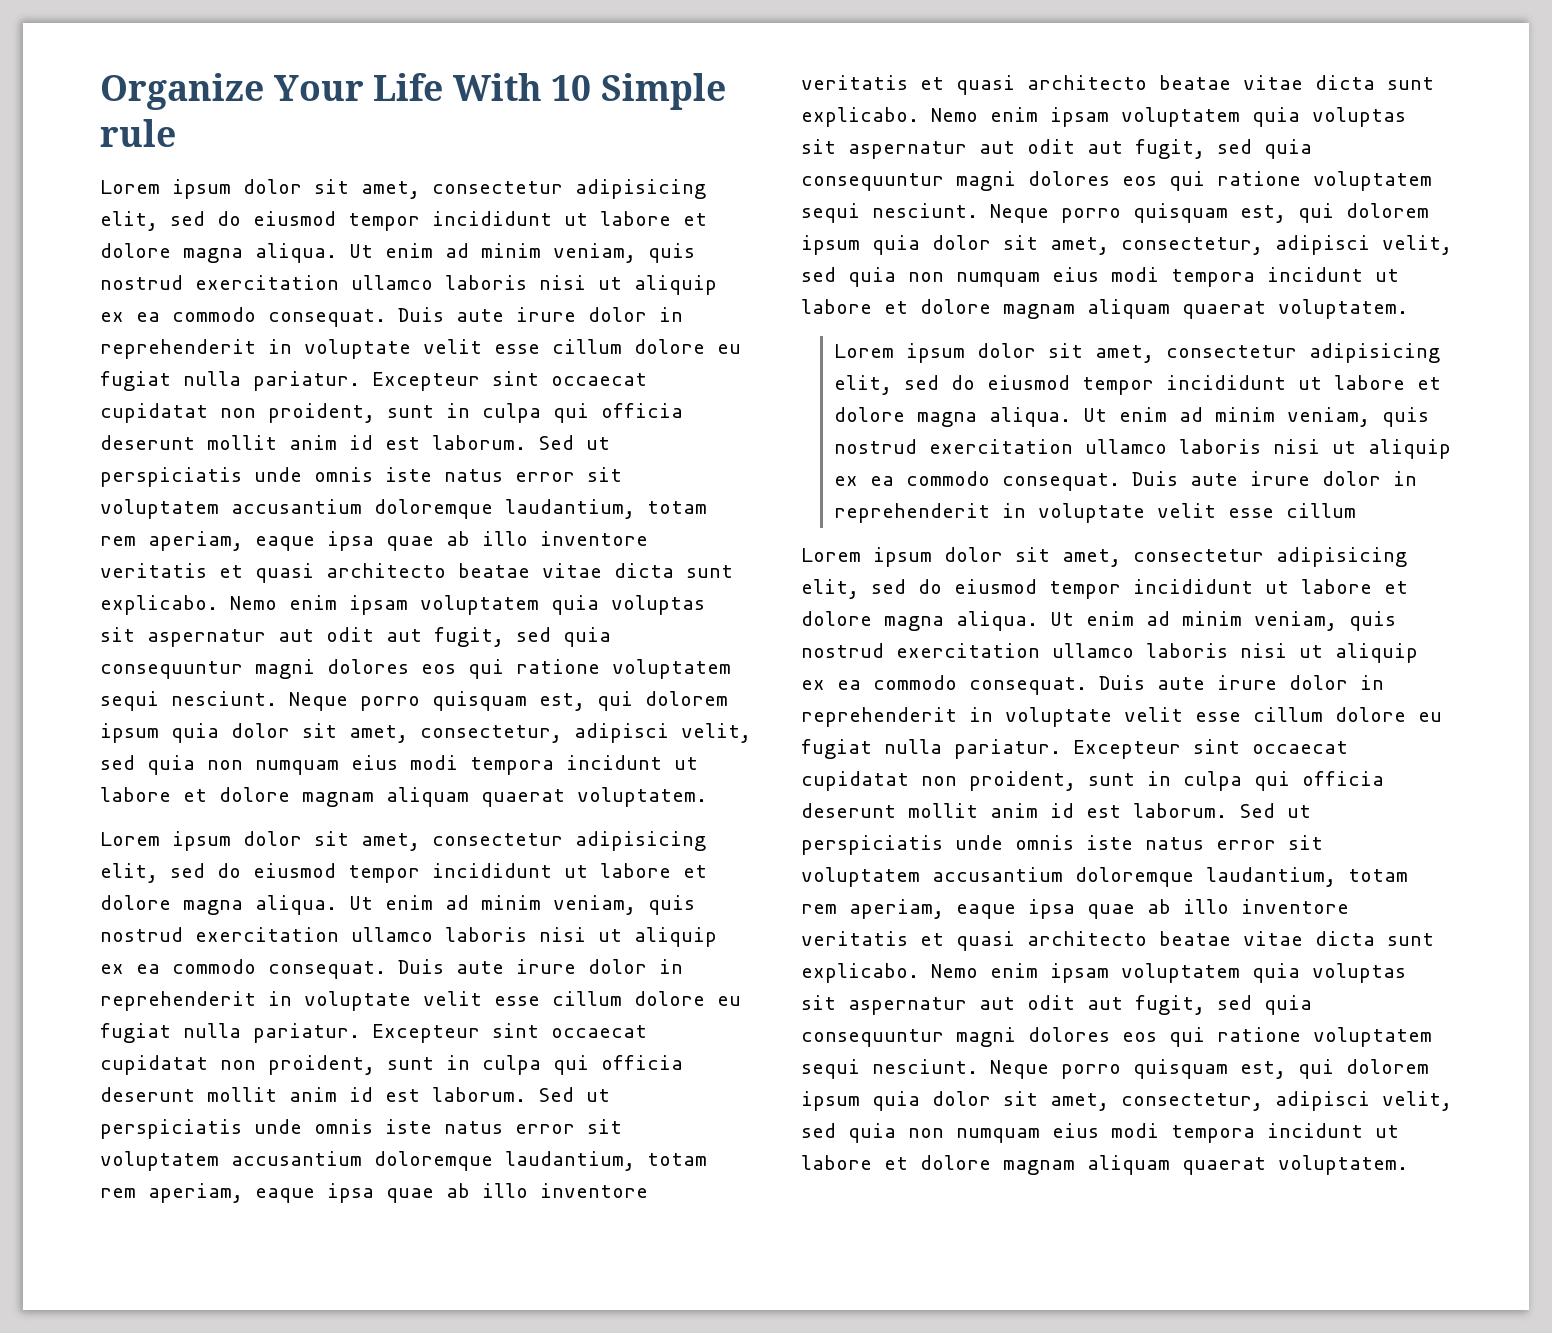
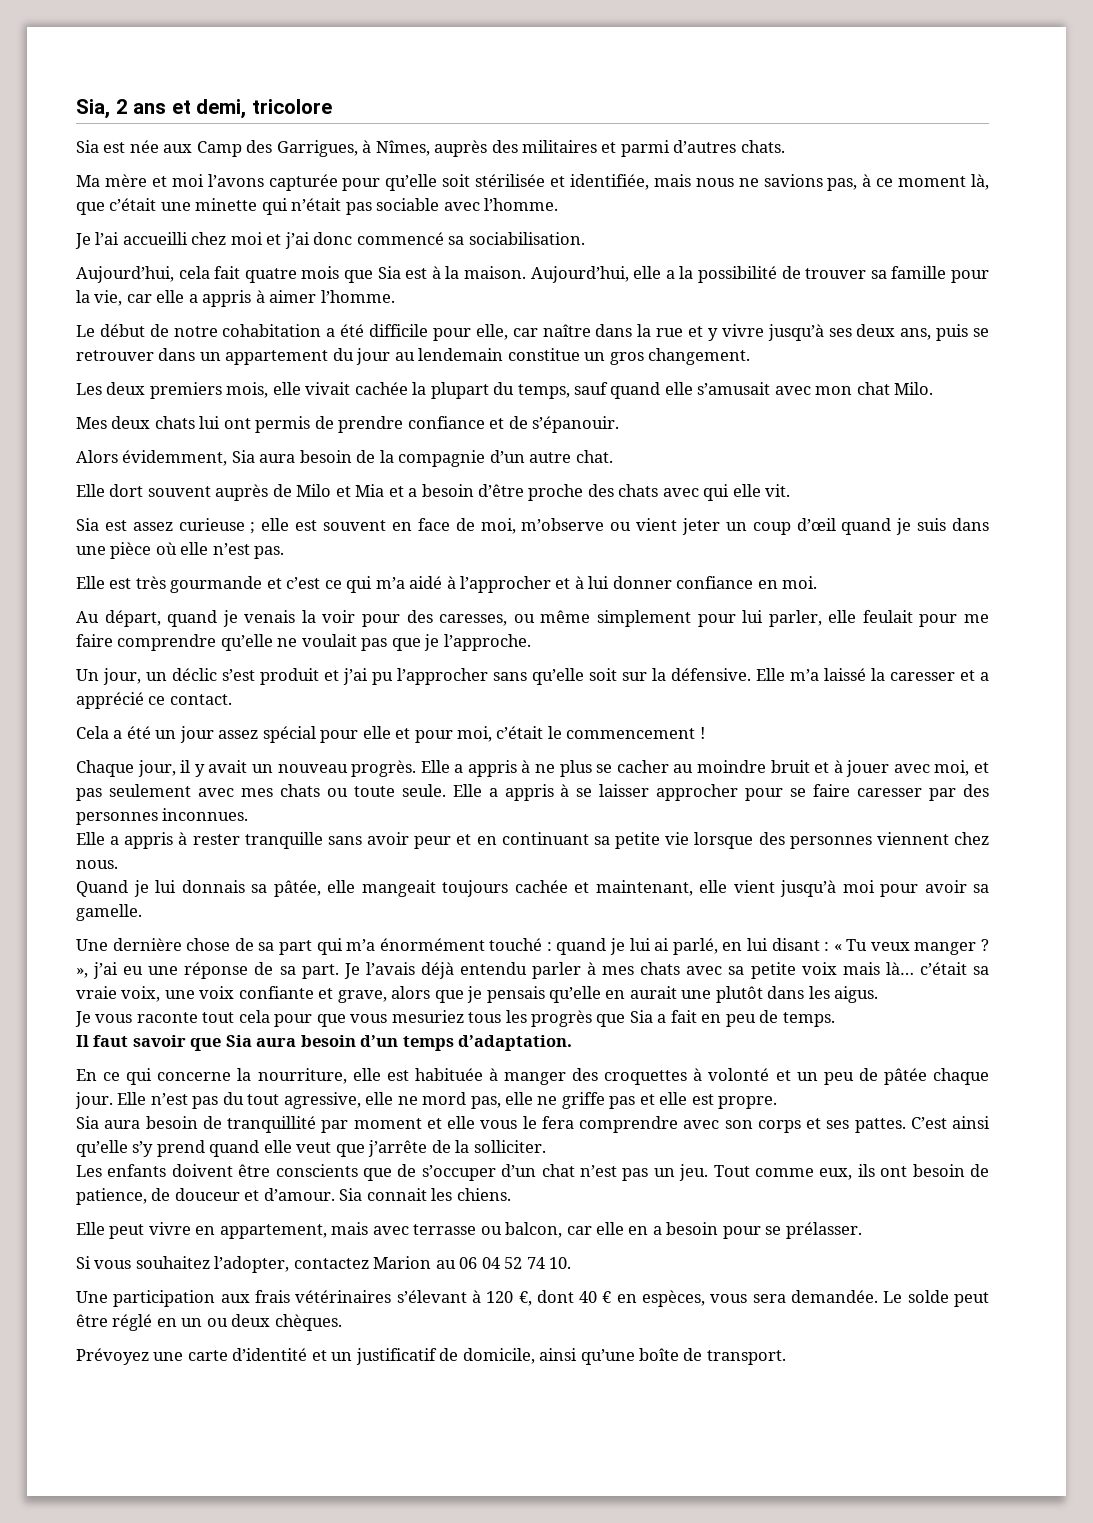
[100,73,726,110] [100,119,176,147] [100,179,706,199] [100,211,707,231] [100,243,695,263] [100,275,717,295] [100,307,683,327] [100,339,741,359] [100,371,647,391] [100,403,683,423] [100,435,610,450] [100,467,622,487] [100,499,707,519] [100,531,648,551] [100,563,733,583] [100,595,705,615] [100,627,611,647] [100,659,731,679] [100,691,728,711] [100,723,751,743] [100,755,698,775] [100,787,707,807] [100,831,706,851] [100,863,707,883] [100,895,695,915] [100,927,717,947] [100,959,683,979] [100,991,741,1011] [100,1023,647,1043] [100,1055,683,1075] [100,1087,610,1102] [100,1119,622,1139] [100,1151,707,1171] [100,1183,648,1203] [801,75,1434,95] [801,107,1406,127] [801,139,1312,159] [801,171,1432,191] [801,203,1429,223] [801,235,1452,255] [801,267,1399,287] [801,299,1408,319] [834,343,1441,363] [834,375,1442,395] [834,407,1430,427] [834,439,1452,459] [834,471,1418,491] [834,503,1357,523] [801,547,1407,567] [801,579,1408,599] [801,611,1396,631] [801,643,1418,663] [801,675,1384,695] [801,707,1442,727] [801,739,1348,759] [801,771,1384,791] [801,803,1311,818] [801,835,1323,855] [801,867,1408,887] [801,899,1349,919] [801,931,1434,951] [801,963,1406,983] [801,995,1312,1015] [801,1027,1432,1047] [801,1059,1429,1079] [801,1091,1452,1111] [801,1123,1399,1143] [801,1155,1408,1175] Organize Your Life With 10 Simple rule // Lorem ipsum dolor sit amet, consectetur adipisicing elit, sed do eiusmod tempor incididunt ut labore et dolore magna aliqua. Ut enim ad minim veniam, quis nostrud exercitation ullamco laboris nisi ut aliquip ex ea commodo consequat. Duis aute irure dolor in reprehenderit in voluptate velit esse cillum dolore eu fugiat nulla pariatur. Excepteur sint occaecat cupidatat non proident, sunt in culpa qui officia deserunt mollit anim id est laborum. Sed ut perspiciatis unde omnis iste natus error sit voluptatem accusantium doloremque laudantium, totam rem aperiam, eaque ipsa quae ab illo inventore veritatis et quasi architecto beatae vitae dicta sunt explicabo. Nemo enim ipsam voluptatem quia voluptas sit aspernatur aut odit aut fugit, sed quia consequuntur magni dolores eos qui ratione voluptatem sequi nesciunt. Neque porro quisquam est, qui dolorem ipsum quia dolor sit amet, consectetur, adipisci velit, sed quia non numquam eius modi tempora incidunt ut labore et dolore magnam aliquam quaerat voluptatem. // Lorem ipsum dolor sit amet, consectetur adipisicing elit, sed do eiusmod tempor incididunt ut labore et dolore magna aliqua. Ut enim ad minim veniam, quis nostrud exercitation ullamco laboris nisi ut aliquip ex ea commodo consequat. Duis aute irure dolor in reprehenderit in voluptate velit esse cillum dolore eu fugiat nulla pariatur. Excepteur sint occaecat cupidatat non proident, sunt in culpa qui officia deserunt mollit anim id est laborum. Sed ut perspiciatis unde omnis iste natus error sit voluptatem accusantium doloremque laudantium, totam rem aperiam, eaque ipsa quae ab illo inventore veritatis et quasi architecto beatae vitae dicta sunt explicabo. Nemo enim ipsam voluptatem quia voluptas sit aspernatur aut odit aut fugit, sed quia consequuntur magni dolores eos qui ratione voluptatem sequi nesciunt. Neque porro quisquam est, qui dolorem ipsum quia dolor sit amet, consectetur, adipisci velit, sed quia non numquam eius modi tempora incidunt ut labore et dolore magnam aliquam quaerat voluptatem. // Lorem ipsum dolor sit amet, consectetur adipisicing elit, sed do eiusmod tempor incididunt ut labore et dolore magna aliqua. Ut enim ad minim veniam, quis nostrud exercitation ullamco laboris nisi ut aliquip ex ea commodo consequat. Duis aute irure dolor in reprehenderit in voluptate velit esse cillum // Lorem ipsum dolor sit amet, consectetur adipisicing elit, sed do eiusmod tempor incididunt ut labore et dolore magna aliqua. Ut enim ad minim veniam, quis nostrud exercitation ullamco laboris nisi ut aliquip ex ea commodo consequat. Duis aute irure dolor in reprehenderit in voluptate velit esse cillum dolore eu fugiat nulla pariatur. Excepteur sint occaecat cupidatat non proident, sunt in culpa qui officia deserunt mollit anim id est laborum. Sed ut perspiciatis unde omnis iste natus error sit voluptatem accusantium doloremque laudantium, totam rem aperiam, eaque ipsa quae ab illo inventore veritatis et quasi architecto beatae vitae dicta sunt explicabo. Nemo enim ipsam voluptatem quia voluptas sit aspernatur aut odit aut fugit, sed quia consequuntur magni dolores eos qui ratione voluptatem sequi nesciunt. Neque porro quisquam est, qui dolorem ipsum quia dolor sit amet, consectetur, adipisci velit, sed quia non numquam eius modi tempora incidunt ut labore et dolore magnam aliquam quaerat voluptatem. -> [76,99,332,119] [76,140,785,157] [76,174,989,191] [76,198,559,215] [75,232,585,249] [76,266,990,283] [76,290,395,307] [76,324,989,341] [76,348,751,365] [76,382,934,399] [76,416,620,433] [76,450,613,467] [76,484,791,501] [76,518,990,535] [76,542,285,559] [76,576,818,593] [76,610,989,627] [76,634,531,651] [76,668,989,685] [76,692,232,709] [76,726,705,743] [76,760,990,777] [76,784,990,801] [76,808,249,825] [76,832,989,849] [76,860,118,869] [76,880,989,897] [76,904,142,921] [76,938,990,955] [76,962,989,979] [76,986,879,1003] [75,1010,835,1027] [76,1035,573,1051] [76,1068,990,1085] [75,1092,778,1109] [76,1116,990,1133] [76,1140,546,1157] [76,1164,989,1181] [76,1188,511,1205] [76,1222,862,1239] [76,1256,572,1273] [76,1290,989,1307] [76,1314,342,1331] [76,1348,786,1365] Sia, 2 ans et demi, tricolore // Sia est née aux Camp des Garrigues, à Nîmes, auprès des militaires et parmi d’autres chats. // Ma mère et moi l’avons capturée pour qu’elle soit stérilisée et identifiée, mais nous ne savions pas, à ce moment là, que c’était une minette qui n’était pas sociable avec l’homme. // Je l’ai accueilli chez moi et j’ai donc commencé sa sociabilisation. // Aujourd’hui, cela fait quatre mois que Sia est à la maison. Aujourd’hui, elle a la possibilité de trouver sa famille pour la vie, car elle a appris à aimer l’homme. // Le début de notre cohabitation a été difficile pour elle, car naître dans la rue et y vivre jusqu’à ses deux ans, puis se retrouver dans un appartement du jour au lendemain constitue un gros changement. // Les deux premiers mois, elle vivait cachée la plupart du temps, sauf quand elle s’amusait avec mon chat Milo. // Mes deux chats lui ont permis de prendre confiance et de s’épanouir. // Alors évidemment, Sia aura besoin de la compagnie d’un autre chat. // Elle dort souvent auprès de Milo et Mia et a besoin d’être proche des chats avec qui elle vit. // Sia est assez curieuse ; elle est souvent en face de moi, m’observe ou vient jeter un coup d’œil quand je suis dans une pièce où elle n’est pas. // Elle est très gourmande et c’est ce qui m’a aidé à l’approcher et à lui donner confiance en moi. // Au départ, quand je venais la voir pour des caresses, ou même simplement pour lui parler, elle feulait pour me faire comprendre qu’elle ne voulait pas que je l’approche. // Un jour, un déclic s’est produit et j’ai pu l’approcher sans qu’elle soit sur la défensive. Elle m’a laissé la caresser et a apprécié ce contact. // Cela a été un jour assez spécial pour elle et pour moi, c’était le commencement ! // Chaque jour, il y avait un nouveau progrès. Elle a appris à ne plus se cacher au moindre bruit et à jouer avec moi, et pas seulement avec mes chats ou toute seule. Elle a appris à se laisser approcher pour se faire caresser par des personnes inconnues. // Elle a appris à rester tranquille sans avoir peur et en continuant sa petite vie lorsque des personnes viennent chez nous. // Quand je lui donnais sa pâtée, elle mangeait toujours cachée et maintenant, elle vient jusqu’à moi pour avoir sa gamelle. // Une dernière chose de sa part qui m’a énormément touché : quand je lui ai parlé, en lui disant : « Tu veux manger ? », j’ai eu une réponse de sa part. Je l’avais déjà entendu parler à mes chats avec sa petite voix mais là… c’était sa vraie voix, une voix confiante et grave, alors que je pensais qu’elle en aurait une plutôt dans les aigus. // Je vous raconte tout cela pour que vous mesuriez tous les progrès que Sia a fait en peu de temps. // Il faut savoir que Sia aura besoin d’un temps d’adaptation. // En ce qui concerne la nourriture, elle est habituée à manger des croquettes à volonté et un peu de pâtée chaque jour. Elle n’est pas du tout agressive, elle ne mord pas, elle ne griffe pas et elle est propre. // Sia aura besoin de tranquillité par moment et elle vous le fera comprendre avec son corps et ses pattes. C’est ainsi qu’elle s’y prend quand elle veut que j’arrête de la solliciter. // Les enfants doivent être conscients que de s’occuper d’un chat n’est pas un jeu. Tout comme eux, ils ont besoin de patience, de douceur et d’amour. Sia connait les chiens. // Elle peut vivre en appartement, mais avec terrasse ou balcon, car elle en a besoin pour se prélasser. // Si vous souhaitez l’adopter, contactez Marion au 06 04 52 74 10. // Une participation aux frais vétérinaires s’élevant à 120 €, dont 40 € en espèces, vous sera demandée. Le solde peut être réglé en un ou deux chèques. // Prévoyez une carte d’identité et un justificatif de domicile, ainsi qu’une boîte de transport.

